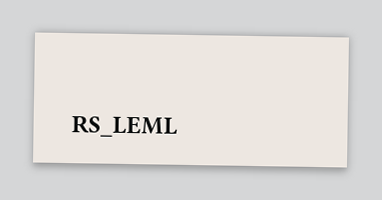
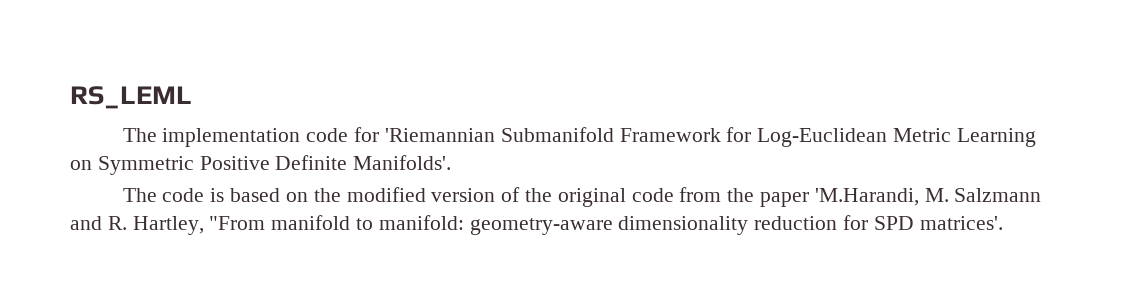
(178, 126) none -> [122,127,1036,147] [70,155,452,175] [122,187,1042,207] [70,215,1003,235] // The implementation code for 'Riemannian Submanifold Framework for Log-Euclidean Metric Learning on Symmetric Positive Definite Manifolds'. // The code is based on the modified version of the original code from the paper 'M.Harandi, M. Salzmann and R. Hartley, "From manifold to manifold: geometry-aware dimensionality reduction for SPD matrices'.

